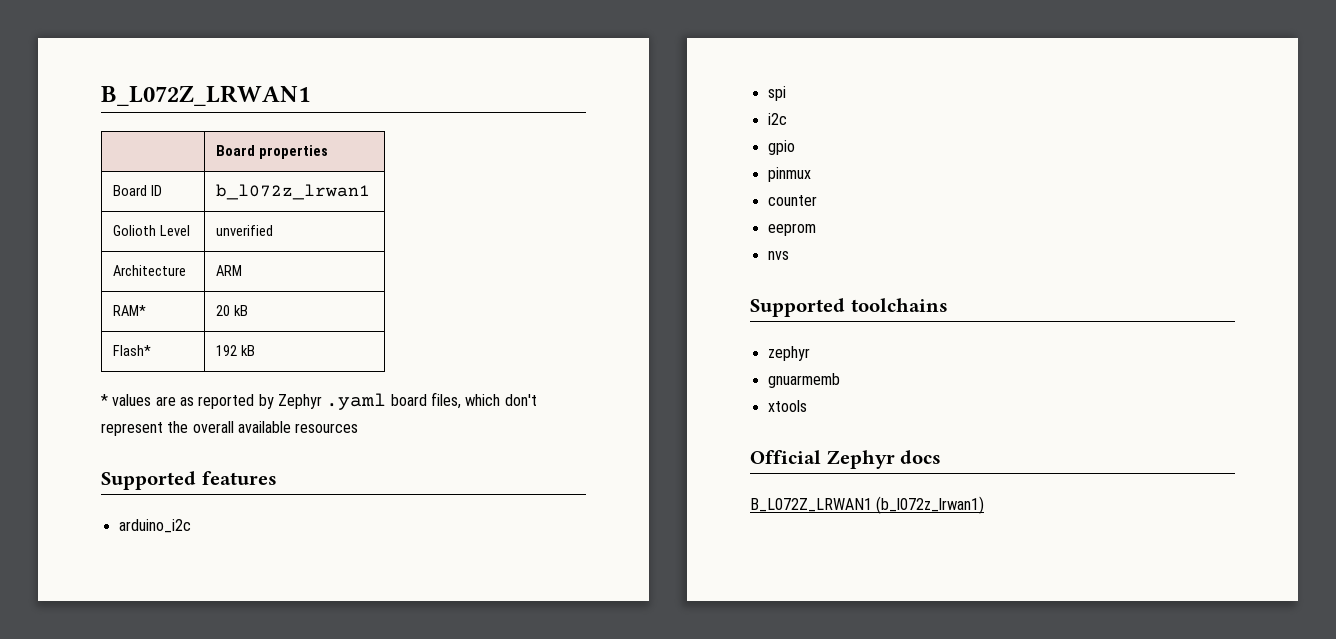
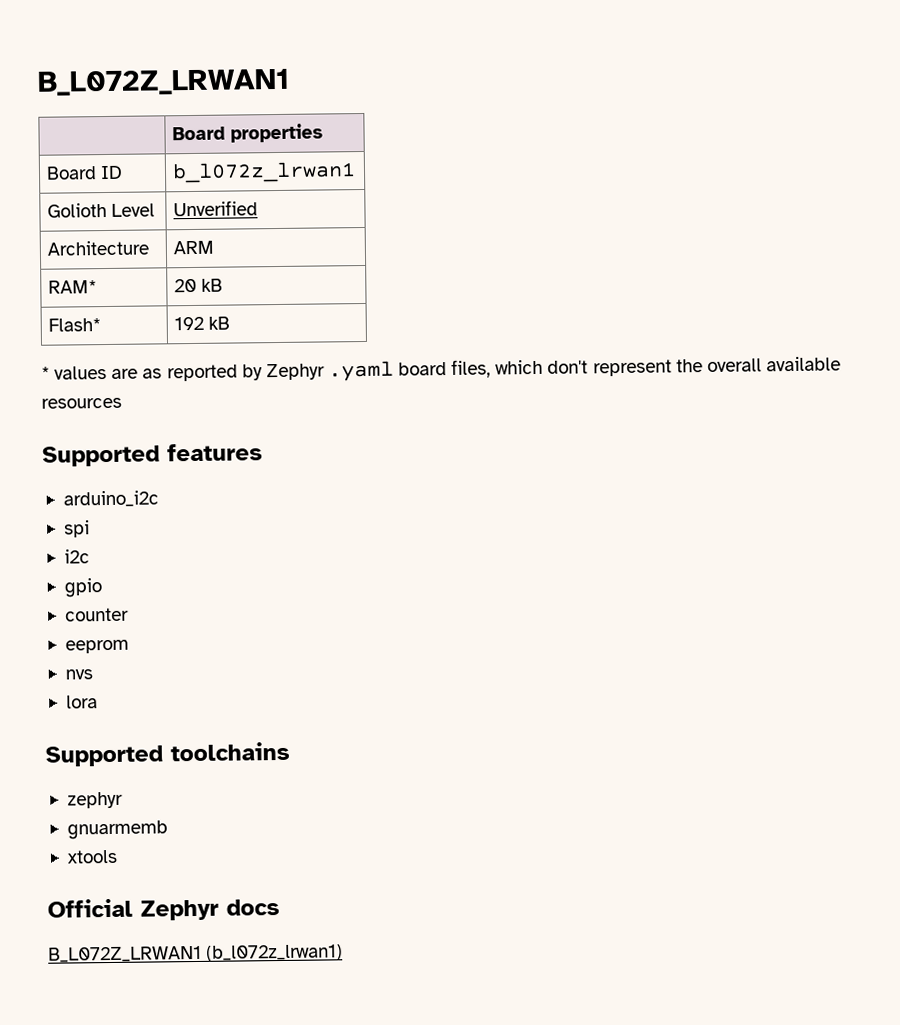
[216,225,274,236] unverified -> [173,200,259,217] Unverified
[767,167,811,182] // pinmux -> (102, 588) none
(789, 255) none -> [65,695,98,709] // lora

